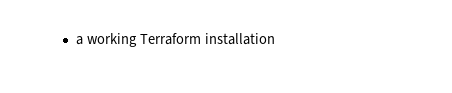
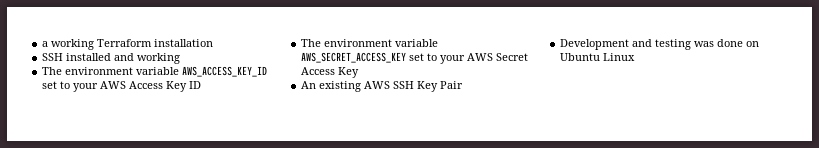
(275, 39) none -> [42,53,181,64] [42,66,268,77] [42,81,202,92] [301,39,439,47] [301,52,529,64] [301,67,360,78] [301,81,464,92] [560,39,760,50] [560,53,636,61] // SSH installed and working // The environment variable AWS_ACCESS_KEY_ID set to your AWS Access Key ID // The environment variable AWS_SECRET_ACCESS_KEY set to your AWS Secret Access Key // An existing AWS SSH Key Pair // Development and testing was done on Ubuntu Linux

